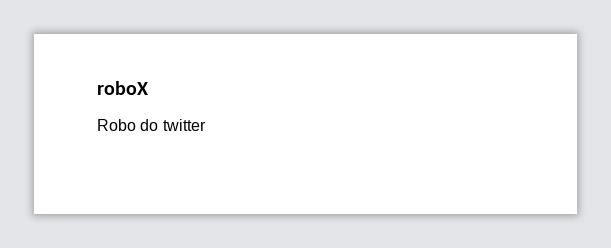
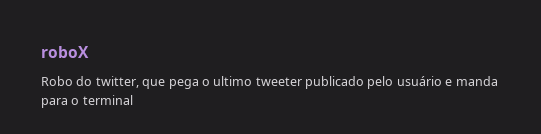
[162,119,206,131] twitter -> [95,76,498,89] [41,95,133,108] twitter, que pega o ultimo tweeter publicado pelo usuário e manda para o terminal

